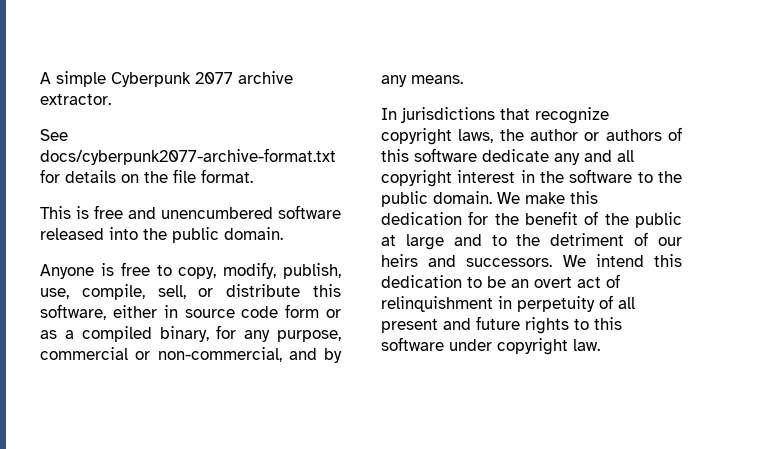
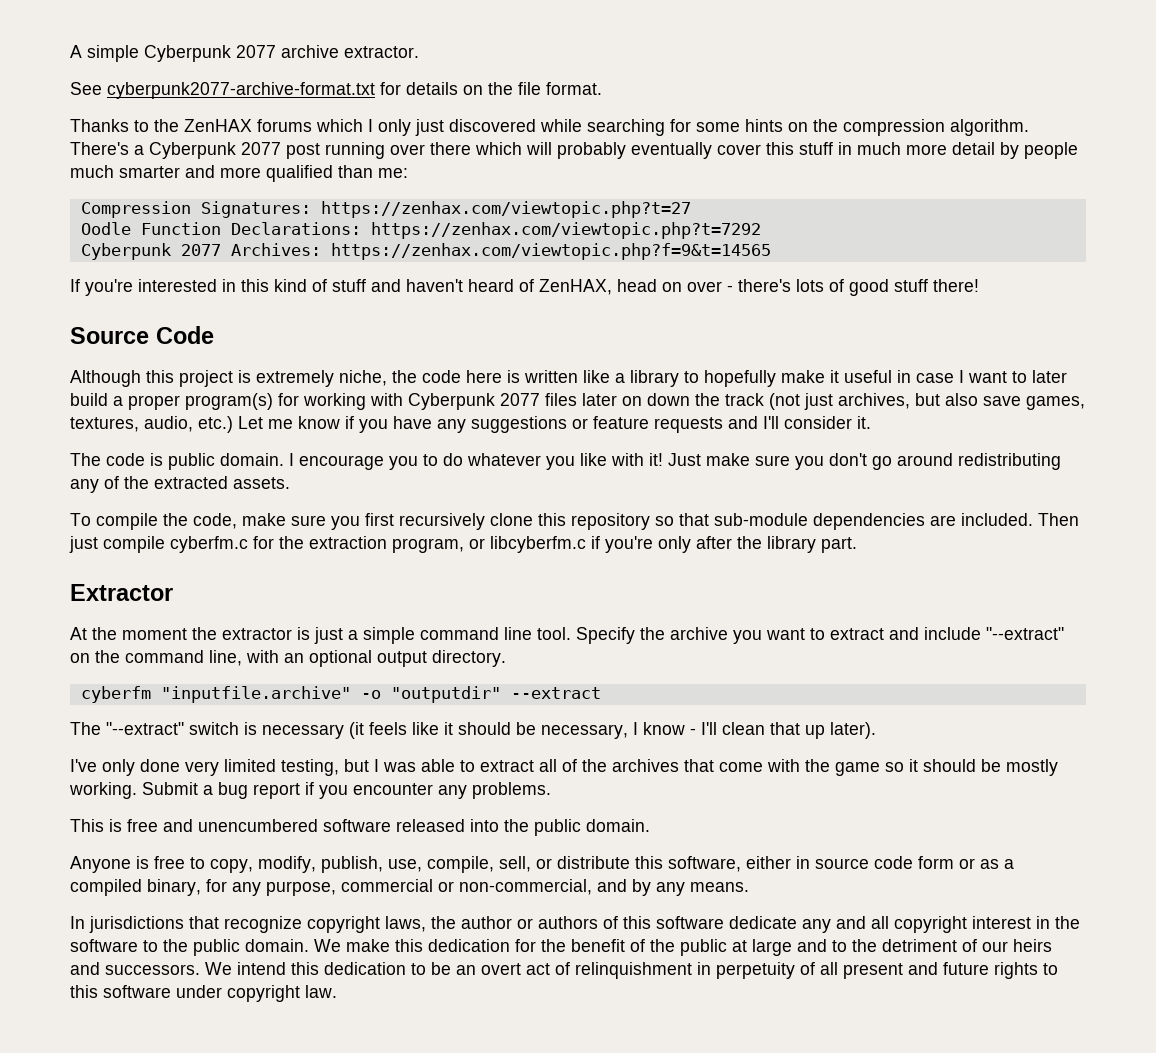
[40,148,336,165] docs/cyberpunk2077-archive-format.txt -> [107,82,375,99] cyberpunk2077-archive-format.txt
(253, 176) none -> [70,119,1029,136] [70,142,1078,159] [70,165,408,182] [80,201,691,218] [80,222,761,239] [80,243,771,260] [70,279,979,296] [70,326,214,344] [70,370,1067,387] [70,393,1085,410] [70,416,871,433] [70,453,1061,470] [70,476,290,493] [70,513,1079,530] [69,536,857,553] [70,584,173,601] [70,627,1064,644] [70,650,506,667] [80,686,601,703] [70,722,876,739] [70,759,1058,776] [69,782,551,799] // Thanks to the ZenHAX forums which I only just discovered while searching for some hints on the compression algorithm. There's a Cyberpunk 2077 post running over there which will probably eventually cover this stuff in much more detail by people much smarter and more qualified than me: // Compression Signatures: https://zenhax.com/viewtopic.php?t=27 // Oodle Function Declarations: https://zenhax.com/viewtopic.php?t=7292 // Cyberpunk 2077 Archives: https://zenhax.com/viewtopic.php?f=9&t=14565 // If you're interested in this kind of stuff and haven't heard of ZenHAX, head on over - there's lots of good stuff there! // Source Code // Although this project is extremely niche, the code here is written like a library to hopefully make it useful in case I want to later build a proper program(s) for working with Cyberpunk 2077 files later on down the track (not just archives, but also save games, textures, audio, etc.) Let me know if you have any suggestions or feature requests and I'll consider it. // The code is public domain. I encourage you to do whatever you like with it! Just make sure you don't go around redistributing any of the extracted assets. // To compile the code, make sure you first recursively clone this repository so that sub-module dependencies are included. Then just compile cyberfm.c for the extraction program, or libcyberfm.c if you're only after the library part. // Extractor // At the moment the extractor is just a simple command line tool. Specify the archive you want to extract and include "--extract" on the command line, with an optional output directory. // cyberfm "inputfile.archive" -o "outputdir" --extract // The "--extract" switch is necessary (it feels like it should be necessary, I know - I'll clean that up later). // I've only done very limited testing, but I was able to extract all of the archives that come with the game so it should be mostly working. Submit a bug report if you encounter any problems.

